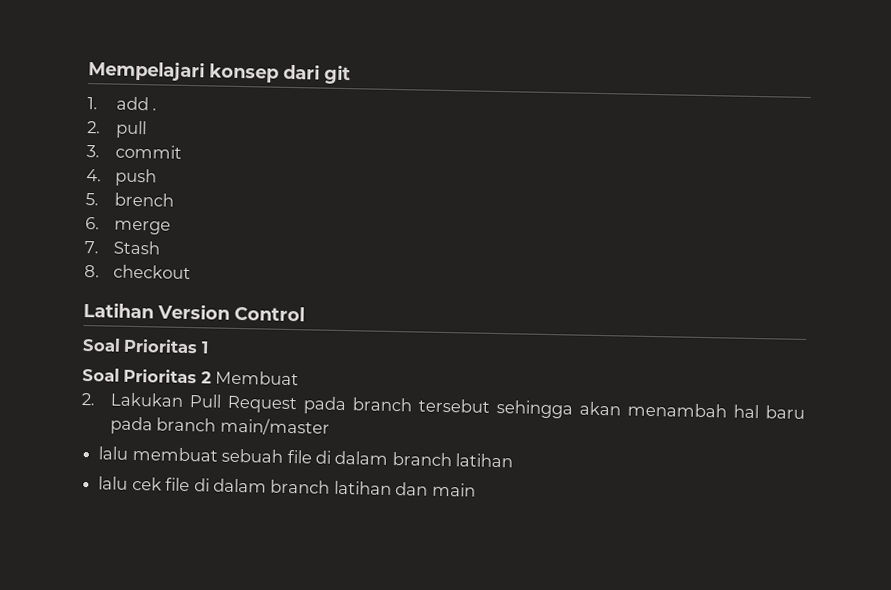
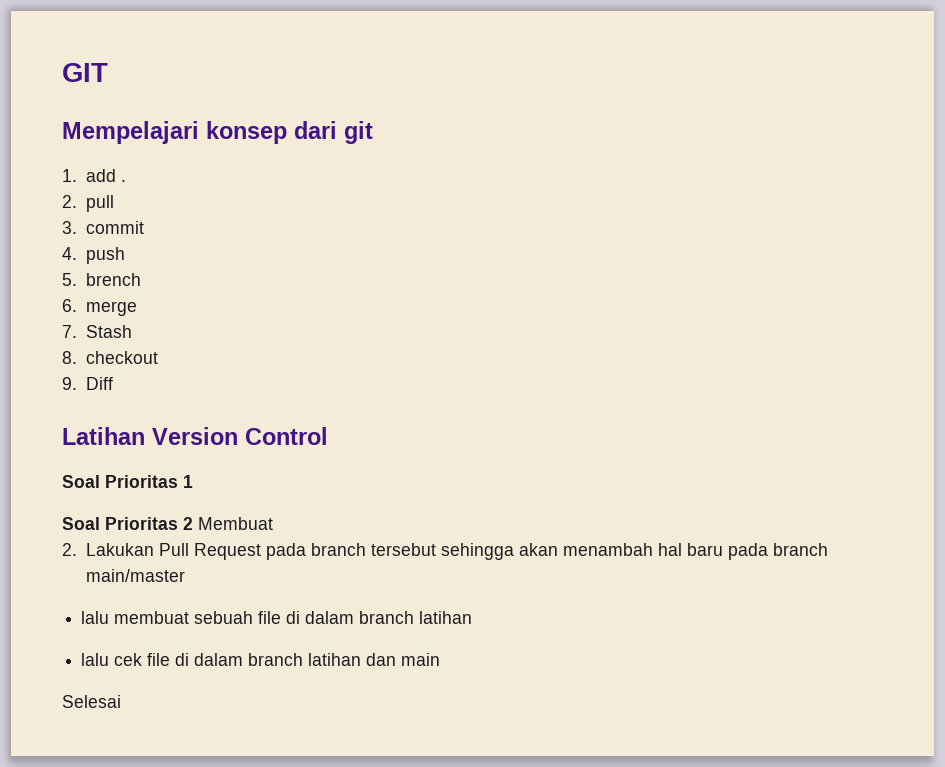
(88, 71) none -> [62,63,108,82] GIT //
(191, 272) none -> [62,377,113,390] // 9. Diff
(476, 489) none -> [62,695,121,708] // Selesai

